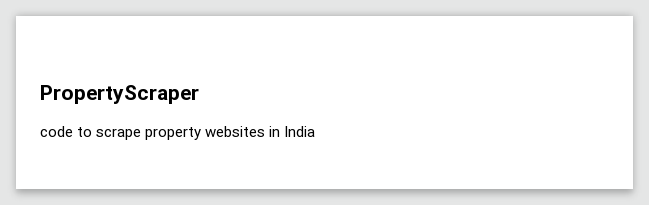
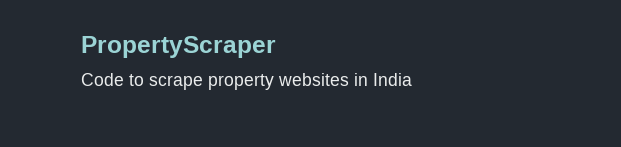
[40,126,73,137] code -> [81,73,124,86] Code

